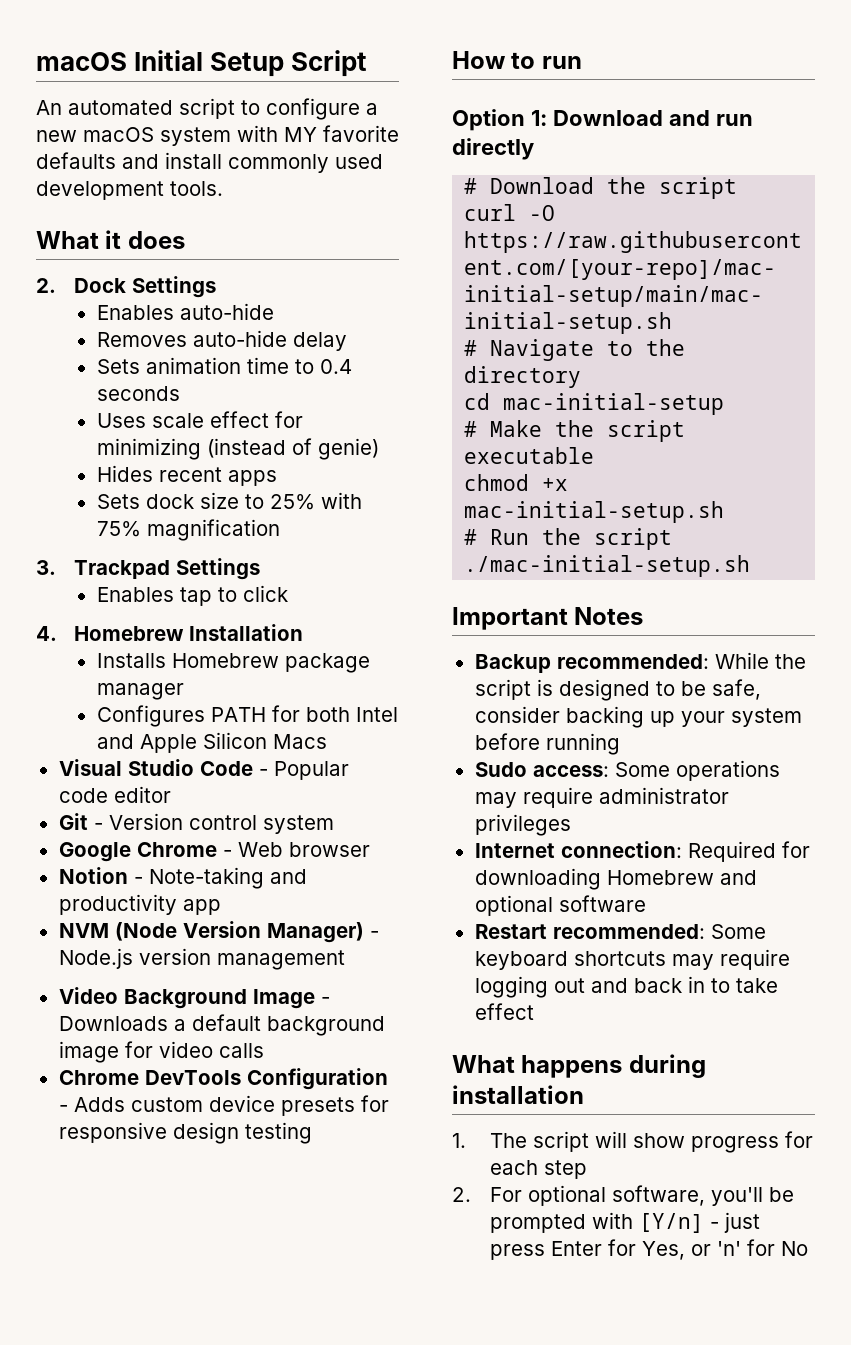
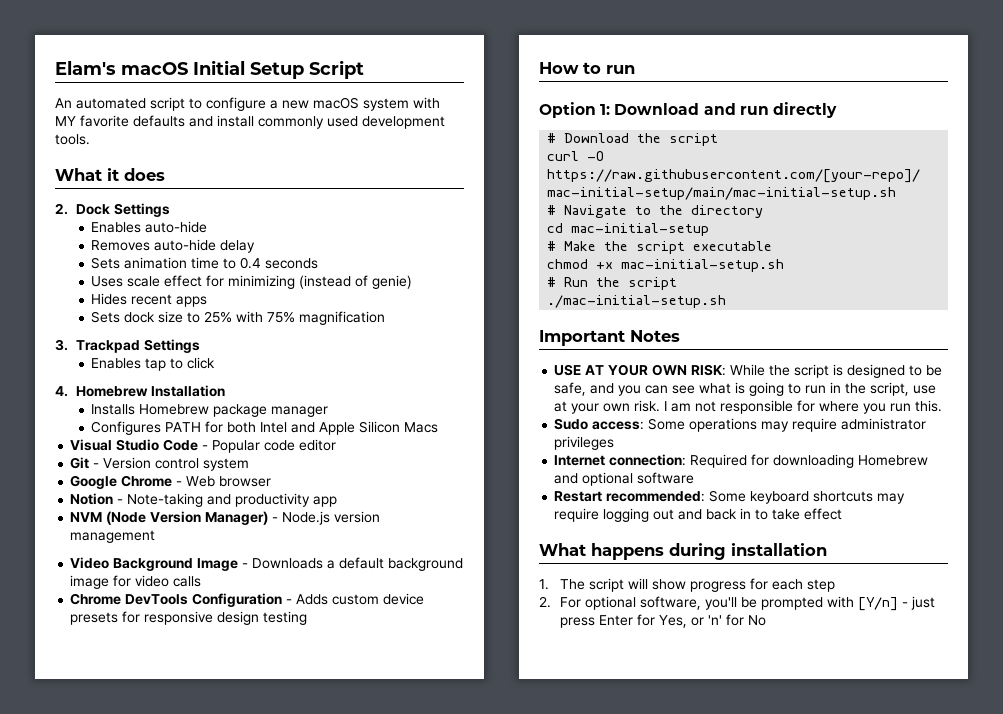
(36, 61) none -> [55,61,116,75] Elam's
[474,654,709,673] Backup recommended: -> [554,364,727,376] USE AT YOUR OWN RISK:
[474,706,802,728] [474,733,620,755] consider backing up your system before running -> [590,382,937,396] [554,400,943,414] and you can see what is going to run in the script, use at your own risk. I am not responsible for where you run this.

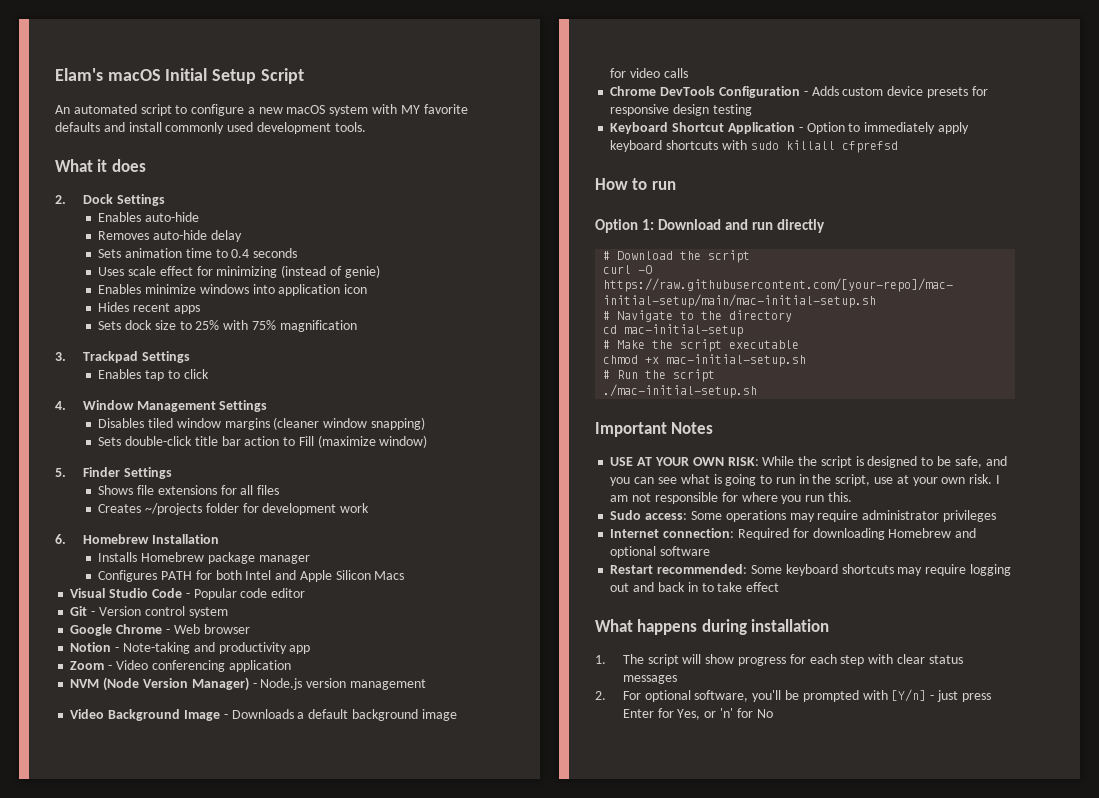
(413, 282) none -> [98,284,368,296] // Enables minimize windows into application icon
(68, 391) none -> [82,400,268,412] [98,417,425,430] [98,435,428,448] [55,467,172,479] [98,485,280,495] [98,503,370,515] [55,534,66,544] Window Management Settings // Disables tiled window margins (cleaner window snapping) // Sets double-click title bar action to Fill (maximize window) // 5. Finder Settings // Shows file extensions for all files // Creates ~/projects folder for development work // 6.
(338, 501) none -> [70,660,291,672] // Zoom - Video conferencing application
(308, 618) none -> [610,122,969,134] [610,140,898,153] // Keyboard Shortcut Application - Option to immediately apply keyboard shortcuts with sudo killall cfprefsd
(836, 585) none -> [868,654,963,664] [622,675,677,684] with clear status messages

